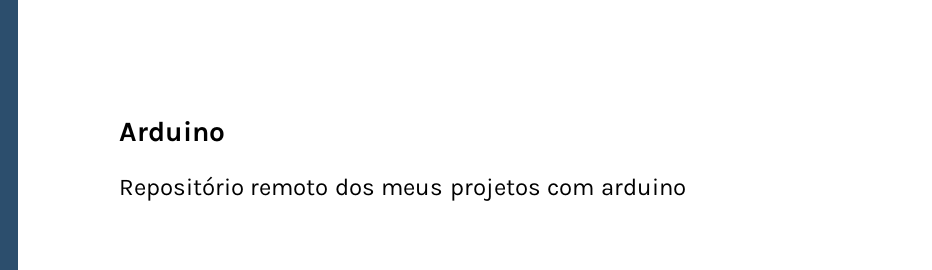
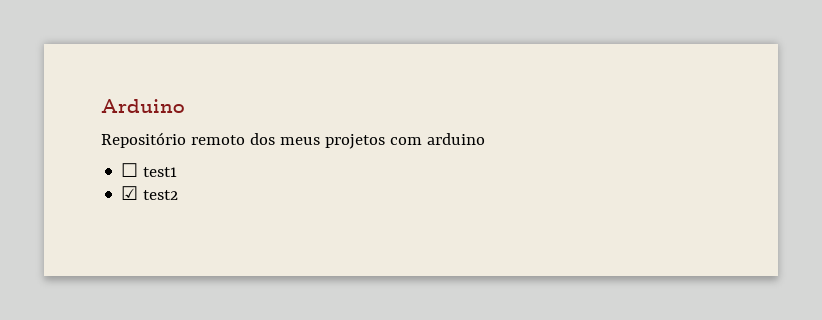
(686, 187) none -> [121,163,178,177] [121,186,179,200] // ☐ test1 // ☑ test2

